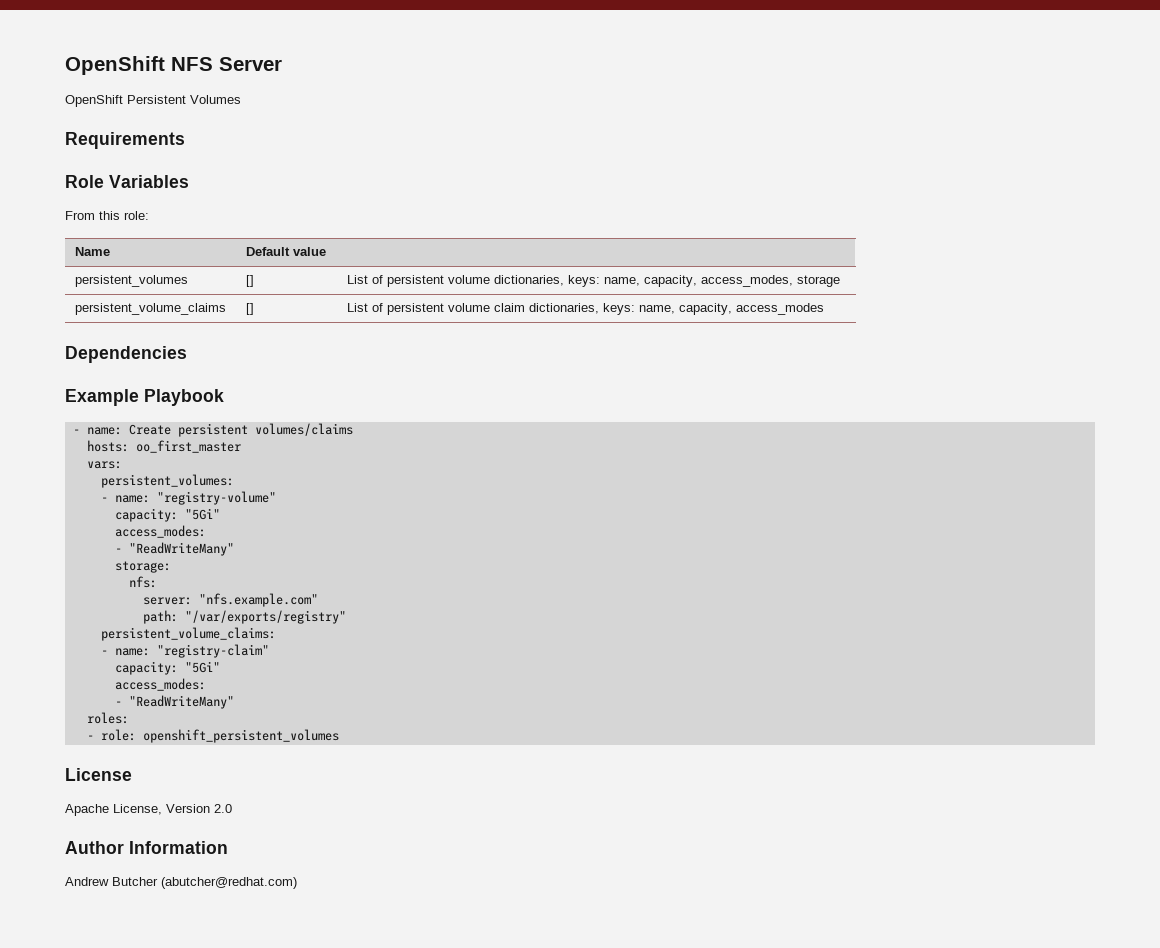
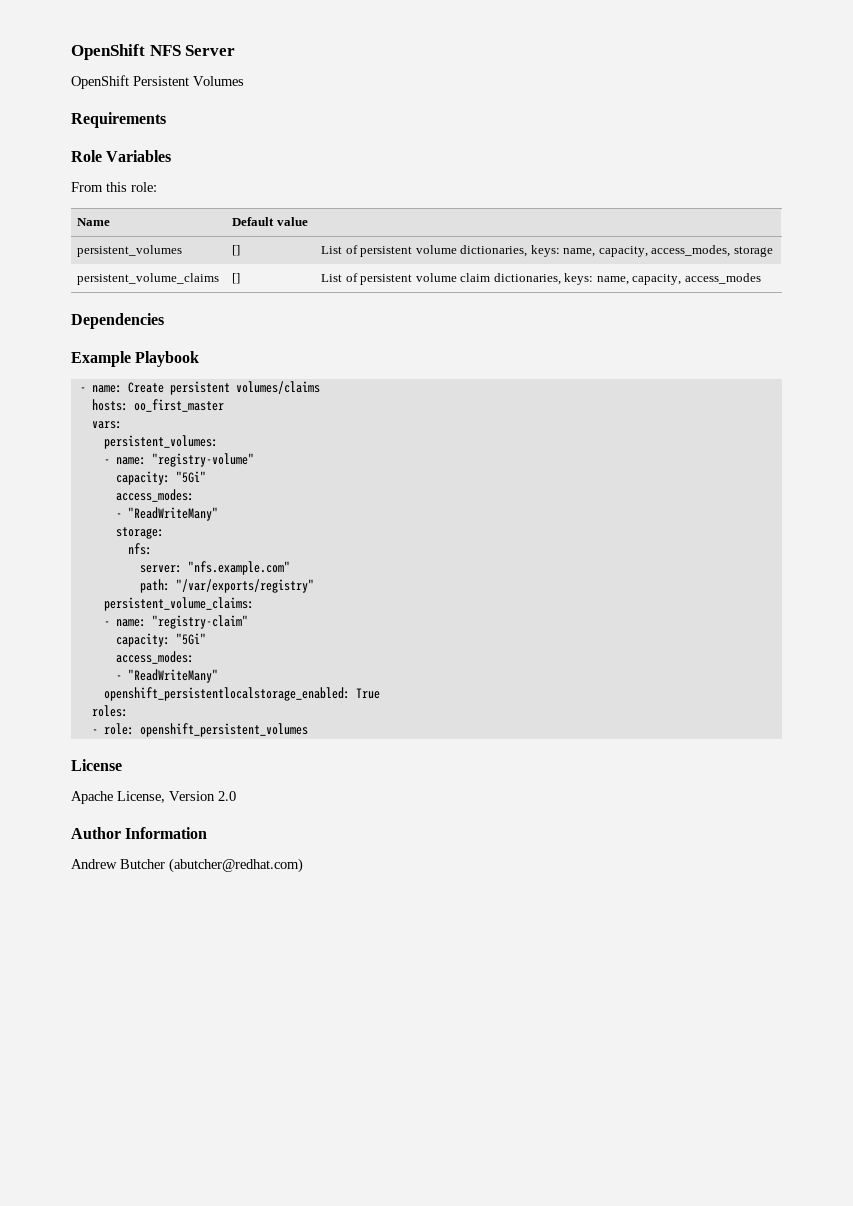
(234, 702) none -> [103,687,380,701] // openshift_persistentlocalstorage_enabled: True

